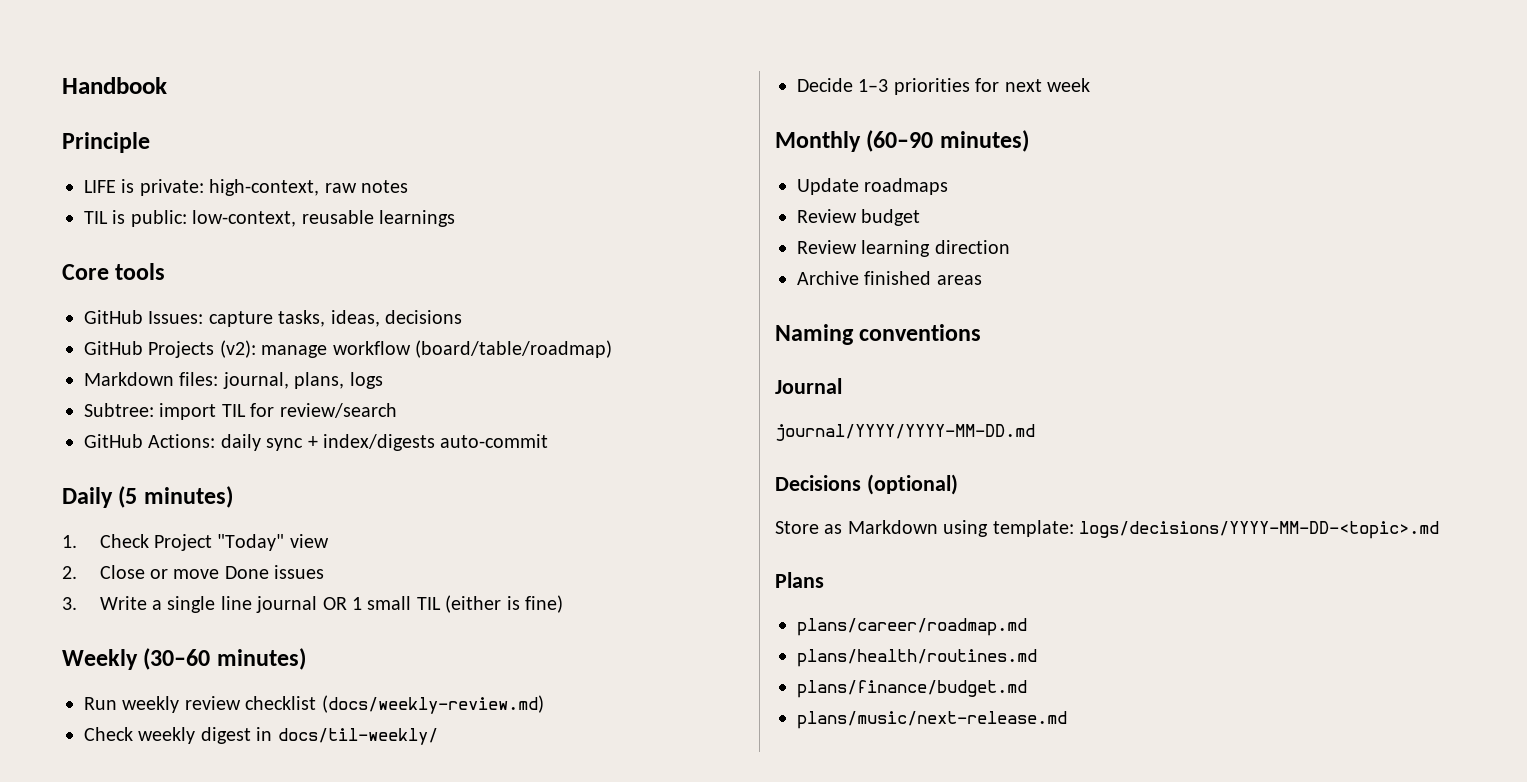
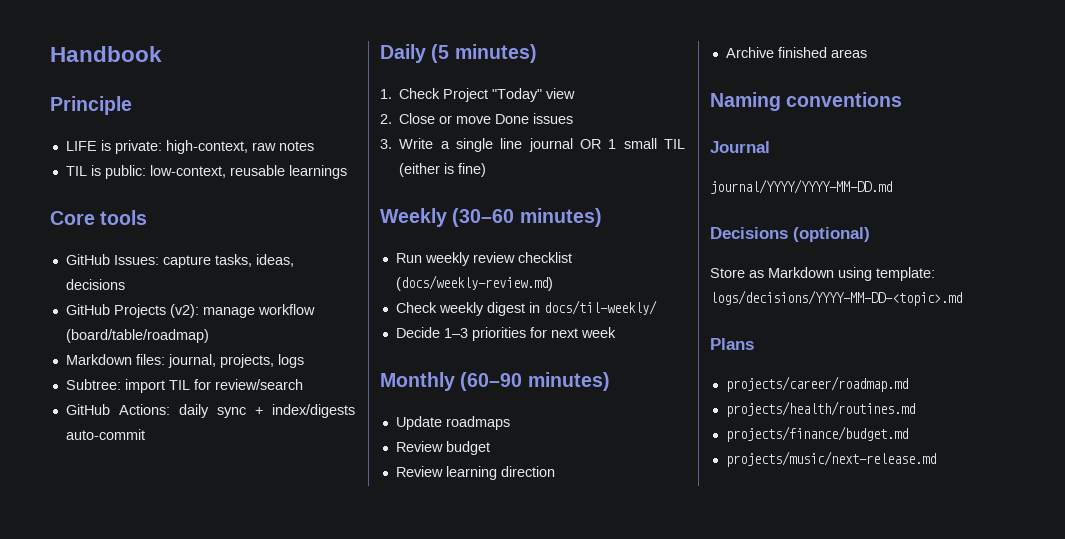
[294,372,345,389] plans, -> [219,354,274,368] projects,
[797,618,1027,636] [797,649,1037,667] [797,680,1027,698] [797,711,1067,729] plans/career/roadmap.md // plans/health/routines.md // plans/finance/budget.md // plans/music/next-release.md -> [725,376,908,392] [725,401,915,417] [725,426,908,442] [725,451,936,467] projects/career/roadmap.md // projects/health/routines.md // projects/finance/budget.md // projects/music/next-release.md

